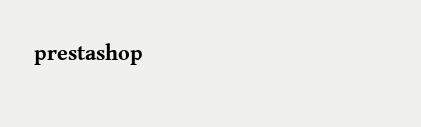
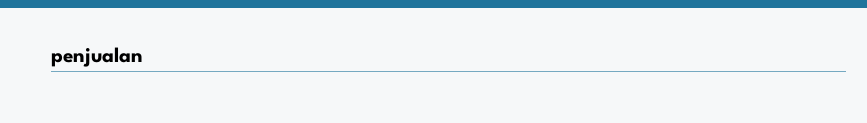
[34,43,143,65] prestashop -> [51,47,143,67] penjualan

